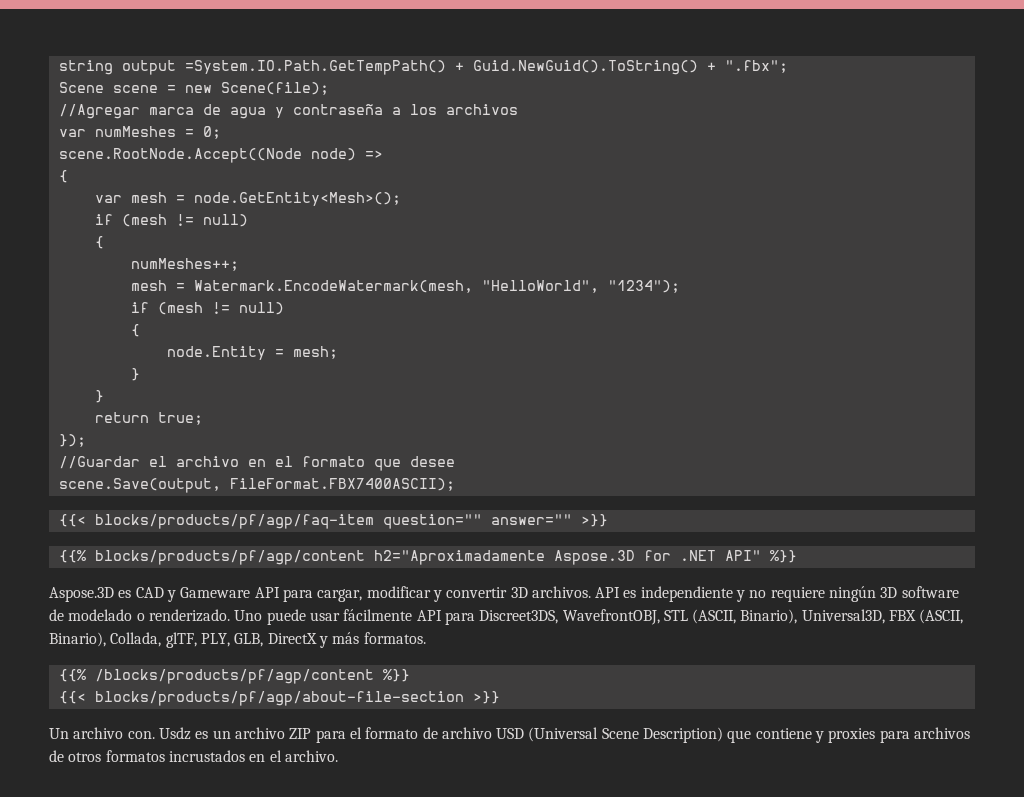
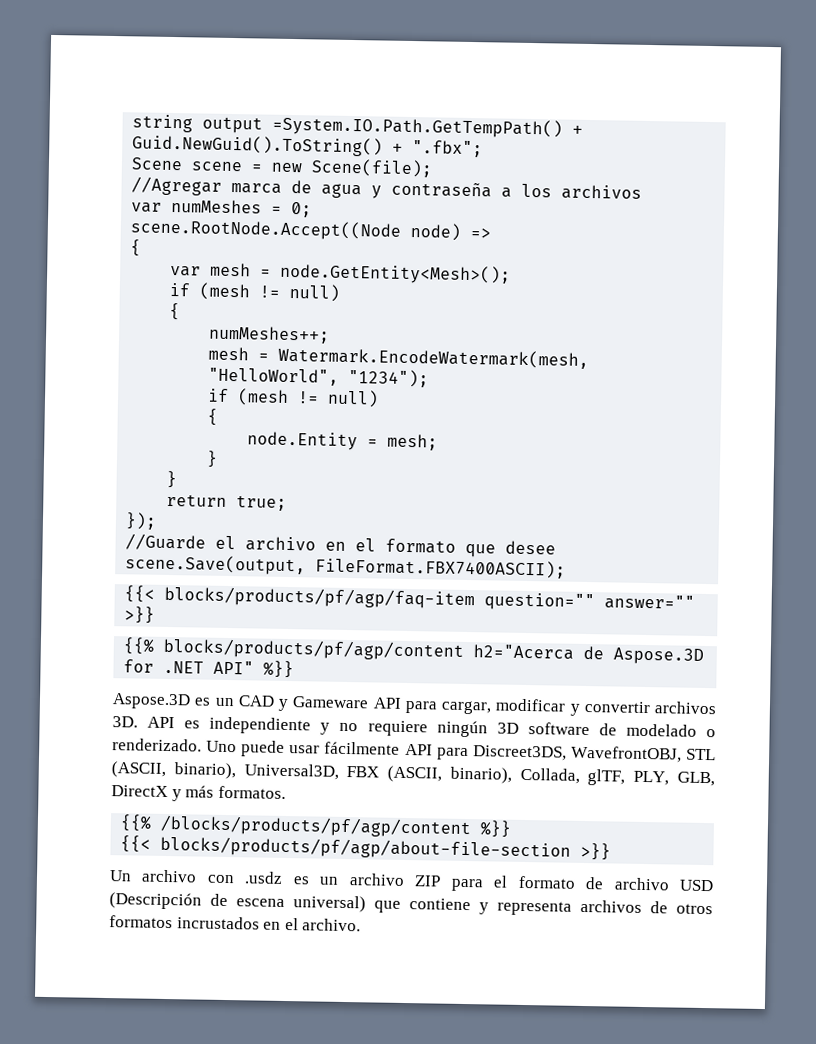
[58,456,140,469] //Guardar -> [125,533,207,551] //Guarde
[373,550,545,565] h2="Aproximadamente -> [473,644,605,660] h2="Acerca de
(132, 594) none -> [214,697,235,707] un
[510,586,591,598] 3D archivos. -> [654,701,717,715] [112,716,138,728] archivos 3D.
[740,609,798,624] Binario), -> [173,762,236,780] binario),
[49,632,106,647] Binario), -> [449,766,512,784] binario),
[127,727,191,740] con. Usdz -> [206,871,284,884] con .usdz
[528,727,724,743] (Universal Scene Description) -> [109,892,366,913] (Descripción de escena universal)
[828,728,910,743] proxies para -> [497,900,572,916] representa

